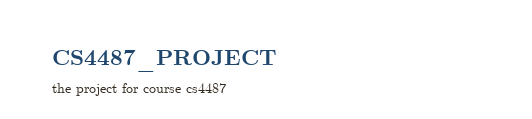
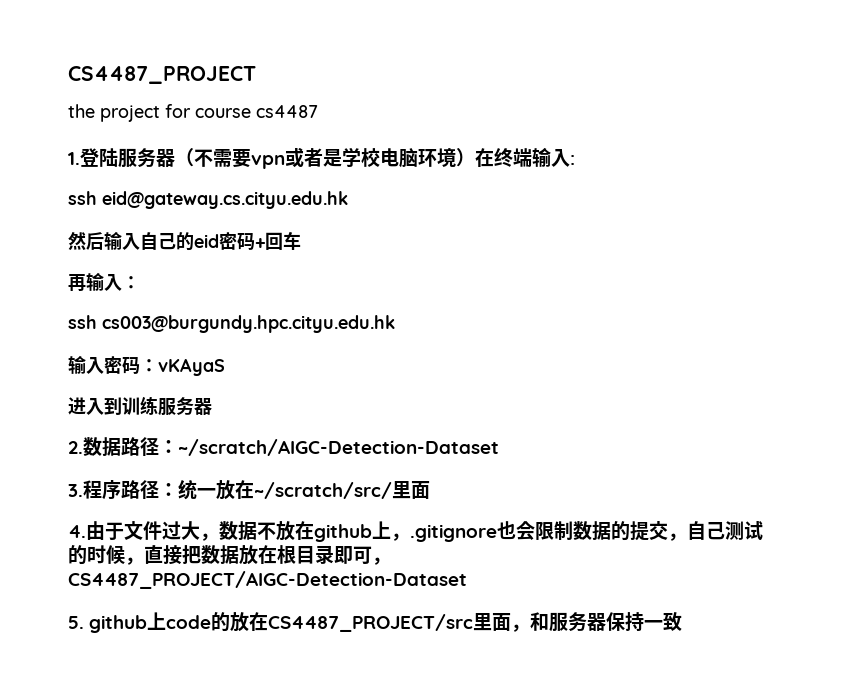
(226, 88) none -> [68,147,575,169] [68,191,348,209] [68,231,301,251] [68,272,140,291] [68,315,395,333] [68,355,225,376] [68,396,212,416] [68,437,499,456] [68,479,430,500] [68,521,763,542] [68,545,391,565] [68,571,467,589] [68,612,683,633] // 1.登陆服务器（不需要vpn或者是学校电脑环境）在终端输入: // ssh eid@gateway.cs.cityu.edu.hk // 然后输入自己的eid密码+回车 // 再输入： // ssh cs003@burgundy.hpc.cityu.edu.hk // 输入密码：vKAyaS // 进入到训练服务器 // 2.数据路径：~/scratch/AIGC-Detection-Dataset // 3.程序路径：统一放在~/scratch/src/里面 // 4.由于文件过大，数据不放在github上，.gitignore也会限制数据的提交，自己测试的时候，直接把数据放在根目录即可，CS4487_PROJECT/AIGC-Detection-Dataset // 5. github上code的放在CS4487_PROJECT/src里面，和服务器保持一致

